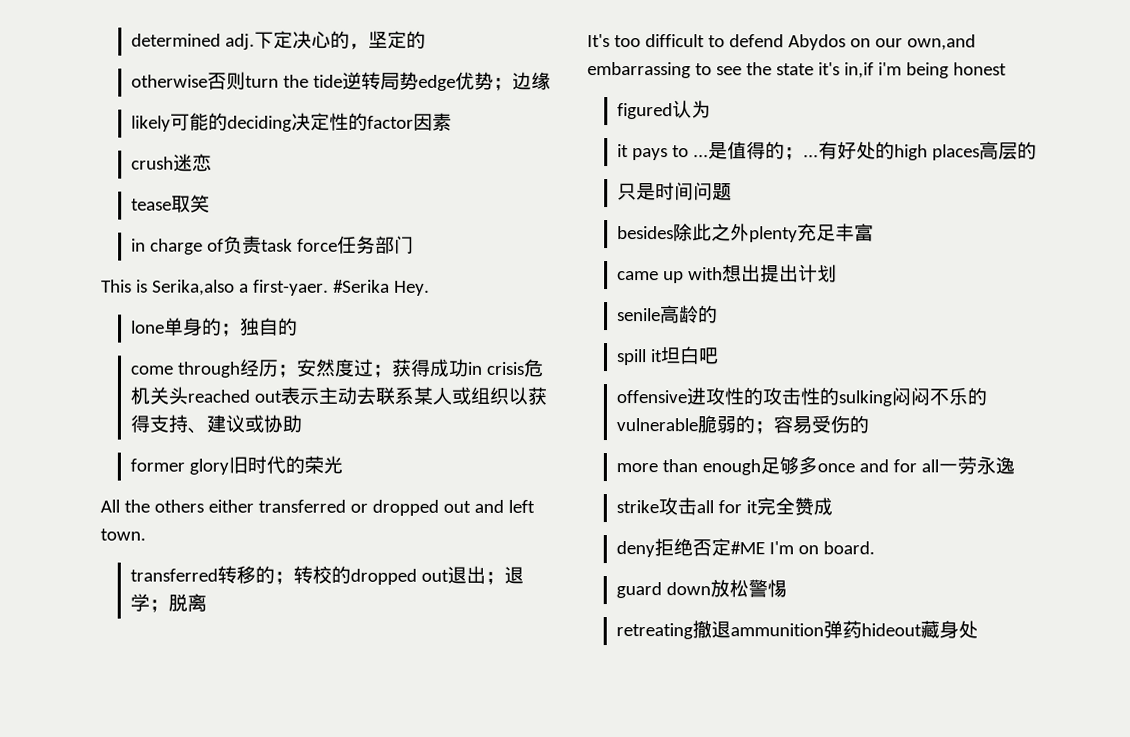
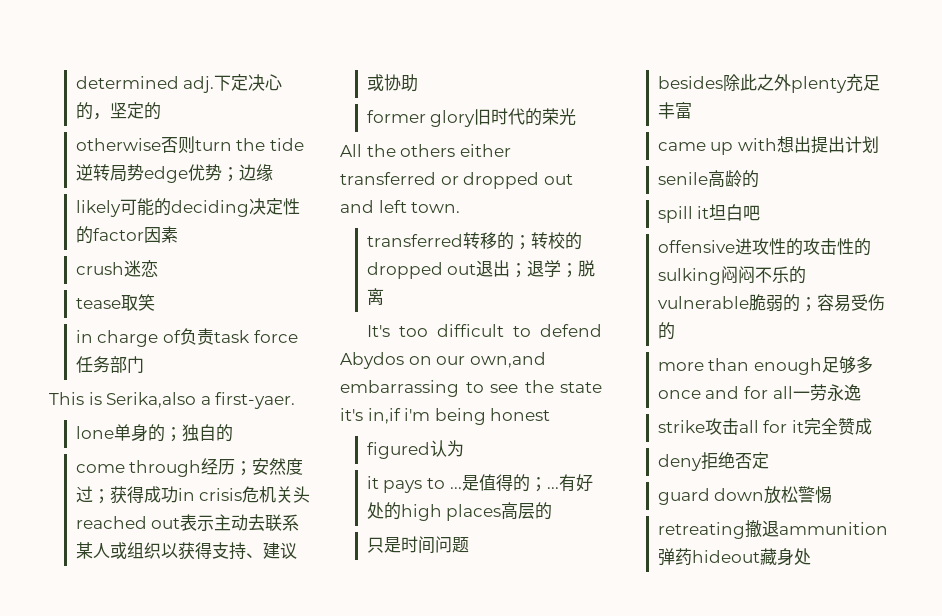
[332,279,430,296] #Serika Hey. -> (296, 400) none
[729,541,875,555] #ME I'm on board. -> (769, 460) none

